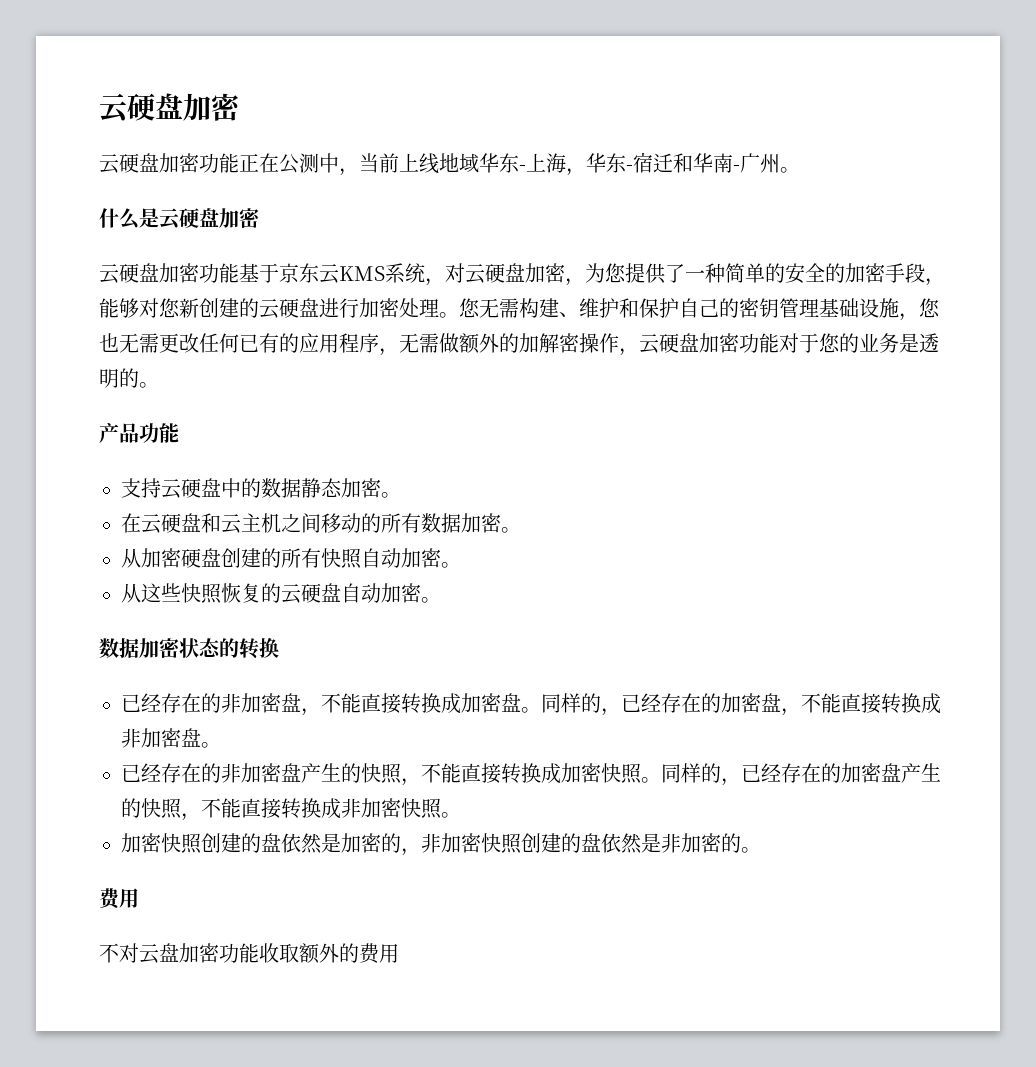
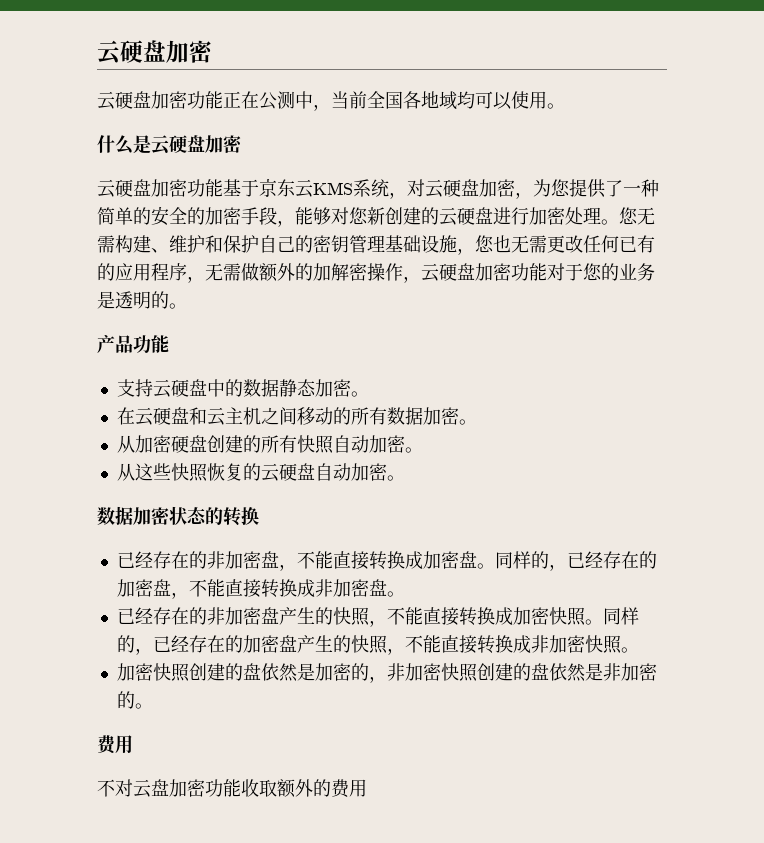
[399,152,780,176] 上线地域华东-上海，华东-宿迁和华南-广州 -> [367,91,547,110] 全国各地域均可以使用

